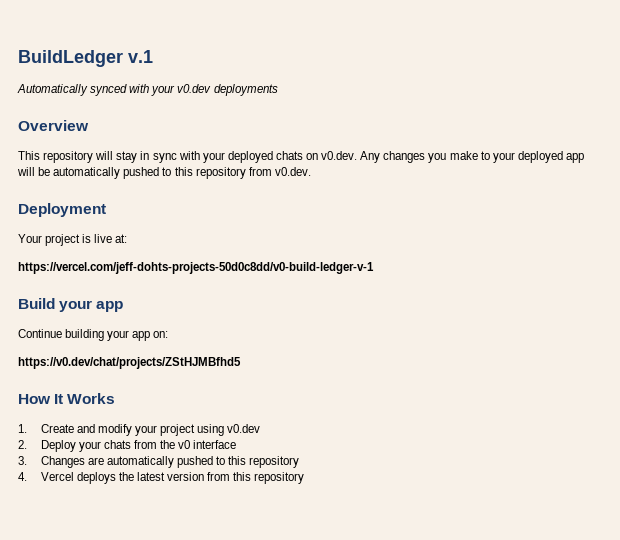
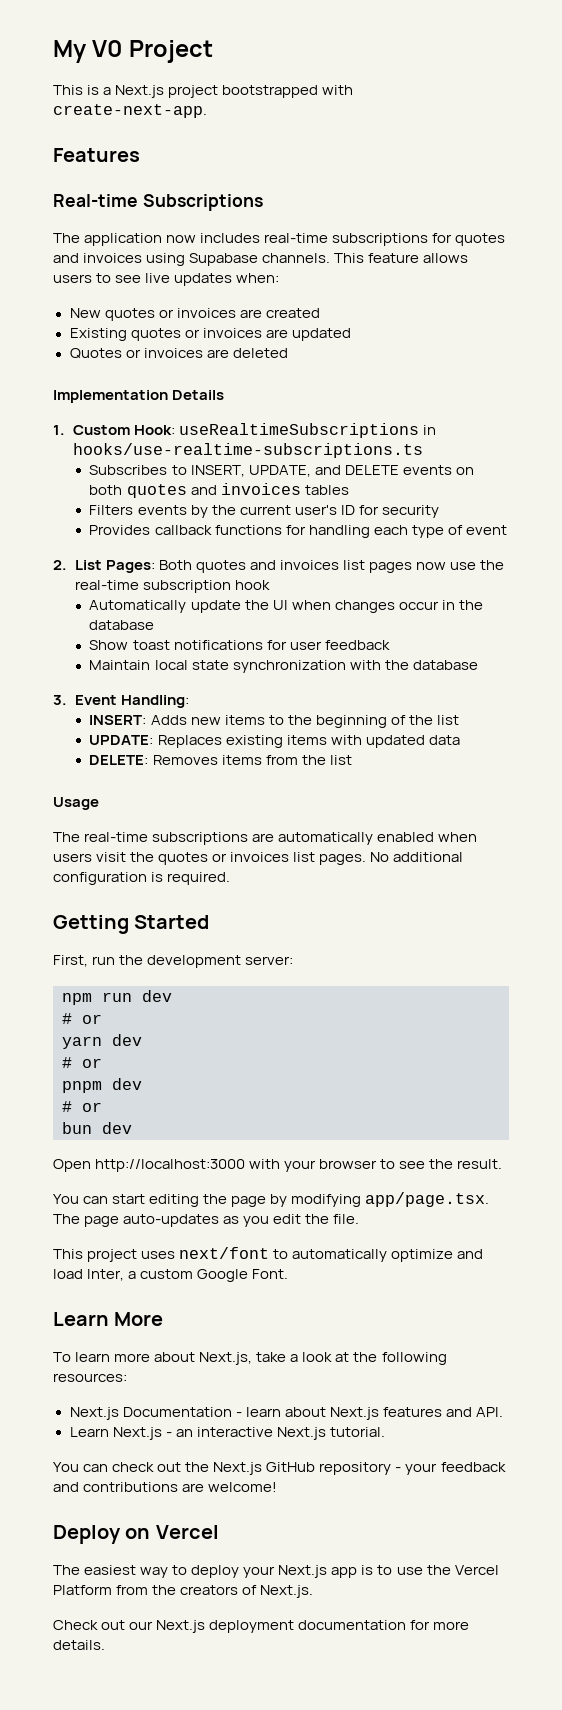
[18,50,153,67] [17,84,278,96] [18,120,89,131] [18,151,584,163] [17,167,311,179] [18,203,106,217] [18,234,128,246] [18,262,374,274] [18,298,124,312] [18,329,169,341] [18,357,241,369] [18,393,116,404] [18,424,261,436] [18,440,237,452] [18,456,300,468] [18,472,305,484] BuildLedger v.1 // Automatically synced with your v0.dev deployments // Overview // This repository will stay in sync with your deployed chats on v0.dev. Any changes you make to your deployed app will be automatically pushed to this repository from v0.dev. // Deployment // Your project is live at: // https://vercel.com/jeff-dohts-projects-50d0c8dd/v0-build-ledger-v-1 // Build your app // Continue building your app on: // https://v0.dev/chat/projects/ZStHJMBfhd5 // How It Works // 1. Create and modify your project using v0.dev // 2. Deploy your chats from the v0 interface // 3. Changes are automatically pushed to this repository // 4. Vercel deploys the latest version from this repository -> [53,40,213,63] [53,85,354,98] [53,104,207,118] [53,148,140,162] [53,194,263,211] [53,233,506,246] [53,253,469,266] [53,273,280,286] [69,308,320,321] [69,328,351,341] [69,348,288,359] [53,390,225,403] [53,423,437,438] [72,443,423,458] [89,465,474,477] [89,483,349,498] [89,505,439,518] [89,525,507,538] [53,560,505,573] [74,580,270,593] [89,600,483,613] [89,620,155,630] [89,640,390,650] [89,660,478,673] [53,695,189,708] [89,715,459,728] [89,735,460,748] [89,755,352,765] [53,797,99,810] [53,832,478,845] [53,852,464,865] [53,872,231,885] [53,915,210,934] [53,955,294,968] [62,990,172,1005] [62,1013,102,1024] [62,1034,142,1049] [62,1057,102,1068] [62,1078,142,1093] [62,1101,102,1112] [62,1122,132,1134] [53,1159,503,1172] [53,1192,490,1207] [53,1214,360,1227] [53,1247,484,1262] [53,1269,289,1282] [53,1312,164,1326] [53,1352,447,1365] [53,1373,127,1382] [69,1407,503,1420] [69,1427,385,1440] [53,1462,506,1475] [53,1482,278,1492] [53,1525,219,1544] [53,1565,499,1578] [53,1585,314,1598] [53,1620,470,1633] [53,1640,105,1650] My V0 Project // This is a Next.js project bootstrapped with create-next-app. // Features // Real-time Subscriptions // The application now includes real-time subscriptions for quotes and invoices using Supabase channels. This feature allows users to see live updates when: // New quotes or invoices are created // Existing quotes or invoices are updated // Quotes or invoices are deleted // Implementation Details // 1. Custom Hook: useRealtimeSubscriptions in hooks/use-realtime-subscriptions.ts // Subscribes to INSERT, UPDATE, and DELETE events on both quotes and invoices tables // Filters events by the current user's ID for security // Provides callback functions for handling each type of event // 2. List Pages: Both quotes and invoices list pages now use the real-time subscription hook // Automatically update the UI when changes occur in the database // Show toast notifications for user feedback // Maintain local state synchronization with the database // 3. Event Handling: // INSERT: Adds new items to the beginning of the list // UPDATE: Replaces existing items with updated data // DELETE: Removes items from the list // Usage // The real-time subscriptions are automatically enabled when users visit the quotes or invoices list pages. No additional configuration is required. // Getting Started // First, run the development server: // npm run dev // # or // yarn dev // # or // pnpm dev // # or // bun dev // Open http://localhost:3000 with your browser to see the result. // You can start editing the page by modifying app/page.tsx. The page auto-updates as you edit the file. // This project uses next/font to automatically optimize and load Inter, a custom Google Font. // Learn More // To learn more about Next.js, take a look at the following resources: // Next.js Documentation - learn about Next.js features and API. // Learn Next.js - an interactive Next.js tutorial. // You can check out the Next.js GitHub repository - your feedback and contributions are welcome! // Deploy on Vercel // The easiest way to deploy your Next.js app is to use the Vercel Platform from the creators of Next.js. // Check out our Next.js deployment documentation for more details.

